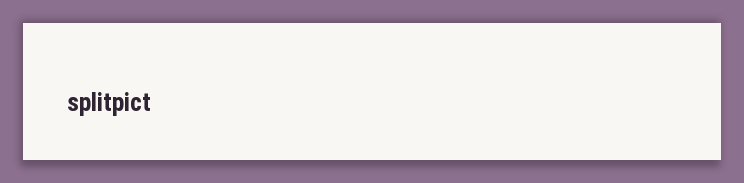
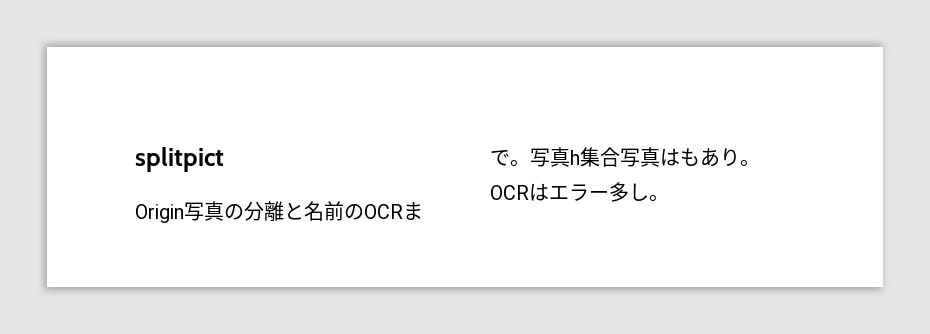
(151, 104) none -> [135,201,423,223] [490,147,760,167] [490,182,669,202] // Origin写真の分離と名前のOCRまで。写真h集合写真はもあり。OCRはエラー多し。

